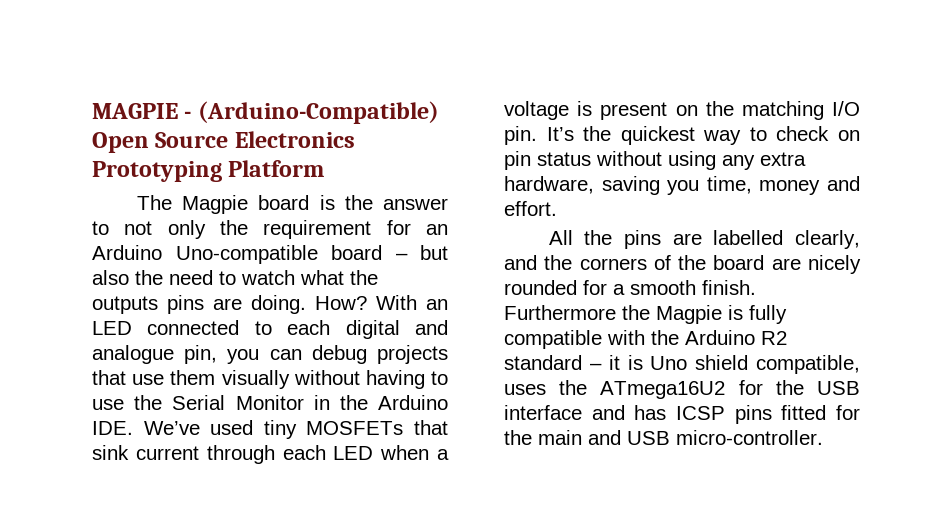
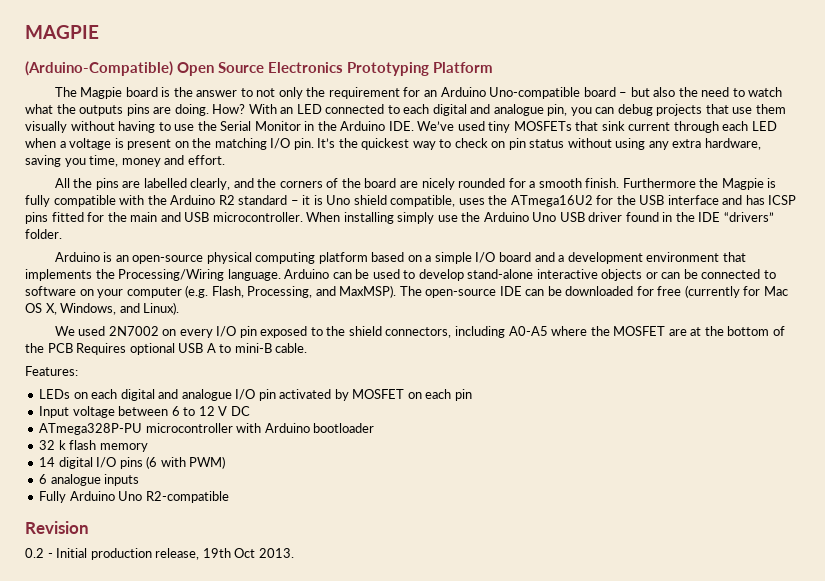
[184,111,192,119] - -> (99, 32) //
[676,430,823,445] micro-controller. -> [212,212,774,224] [25,229,62,239] [54,252,746,264] [25,269,776,281] [25,285,788,298] [25,302,180,315] [54,326,785,338] [25,343,308,355] [25,366,78,376] [39,389,472,401] [39,406,250,418] [39,423,375,435] [39,440,148,452] [39,456,226,469] [39,474,140,486] [39,491,229,503] [25,521,89,534] [25,548,294,560] microcontroller. When installing simply use the Arduino Uno USB driver found in the IDE “drivers” folder. // Arduino is an open-source physical computing platform based on a simple I/O board and a development environment that implements the Processing/Wiring language. Arduino can be used to develop stand-alone interactive objects or can be connected to software on your computer (e.g. Flash, Processing, and MaxMSP). The open-source IDE can be downloaded for free (currently for Mac OS X, Windows, and Linux). // We used 2N7002 on every I/O pin exposed to the shield connectors, including A0-A5 where the MOSFET are at the bottom of the PCB Requires optional USB A to mini-B cable. // Features: // LEDs on each digital and analogue I/O pin activated by MOSFET on each pin // Input voltage between 6 to 12 V DC // ATmega328P-PU microcontroller with Arduino bootloader // 32 k flash memory // 14 digital I/O pins (6 with PWM) // 6 analogue inputs // Fully Arduino Uno R2-compatible // Revision // 0.2 - Initial production release, 19th Oct 2013.

